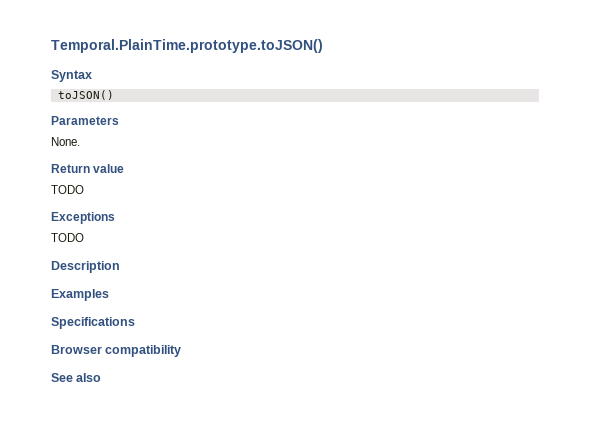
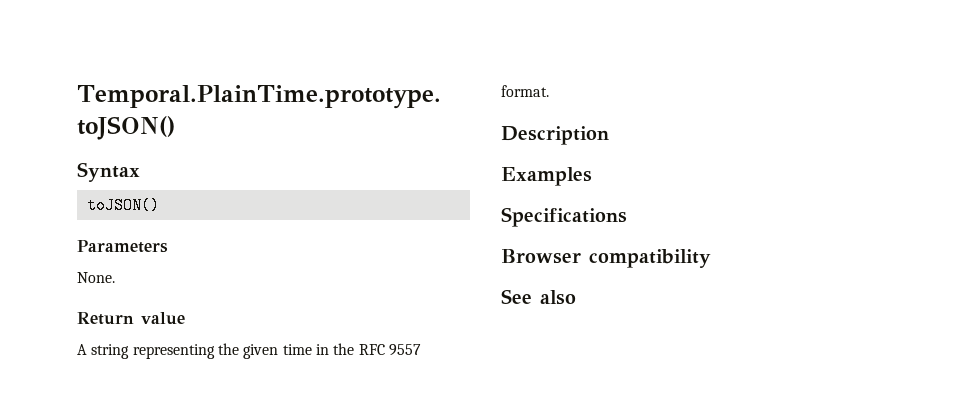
[51,185,84,194] [51,212,115,224] [51,233,84,242] TODO // Exceptions // TODO -> [77,343,421,359] [501,85,549,97] A string representing the given time in the RFC 9557 format.

